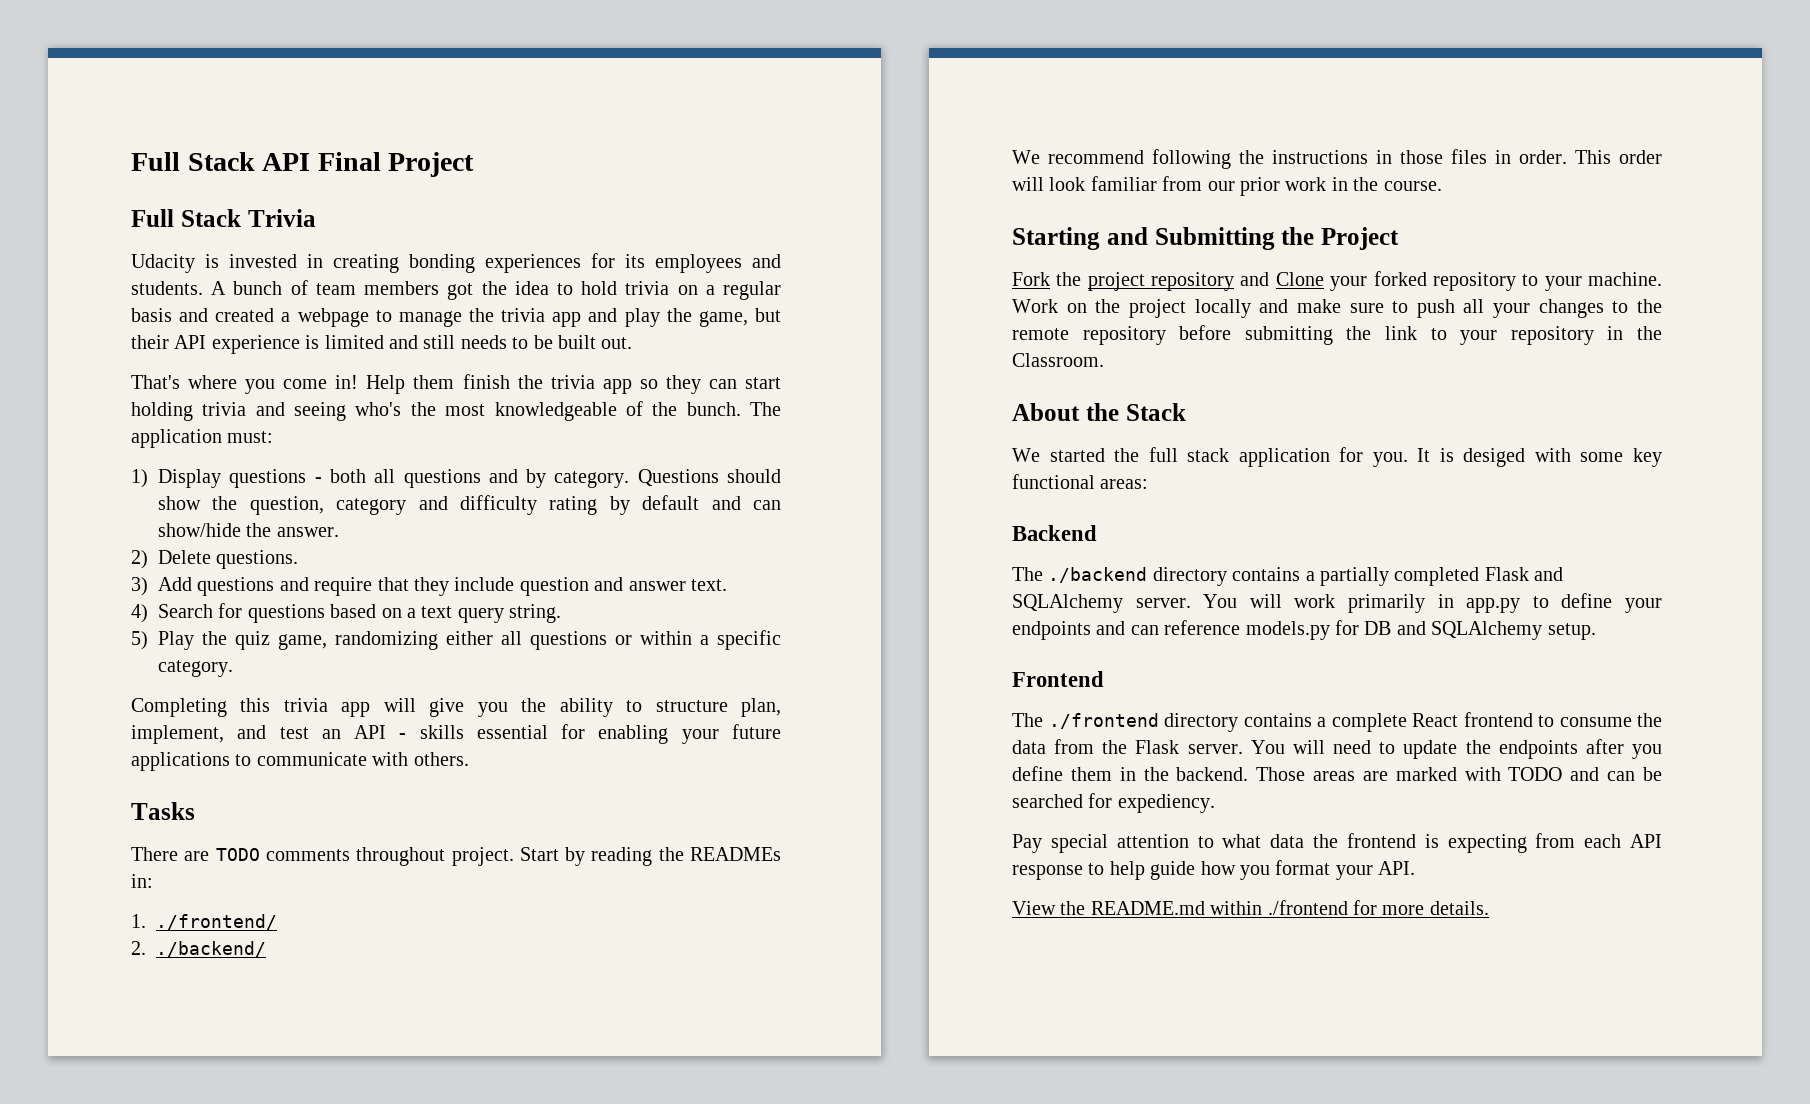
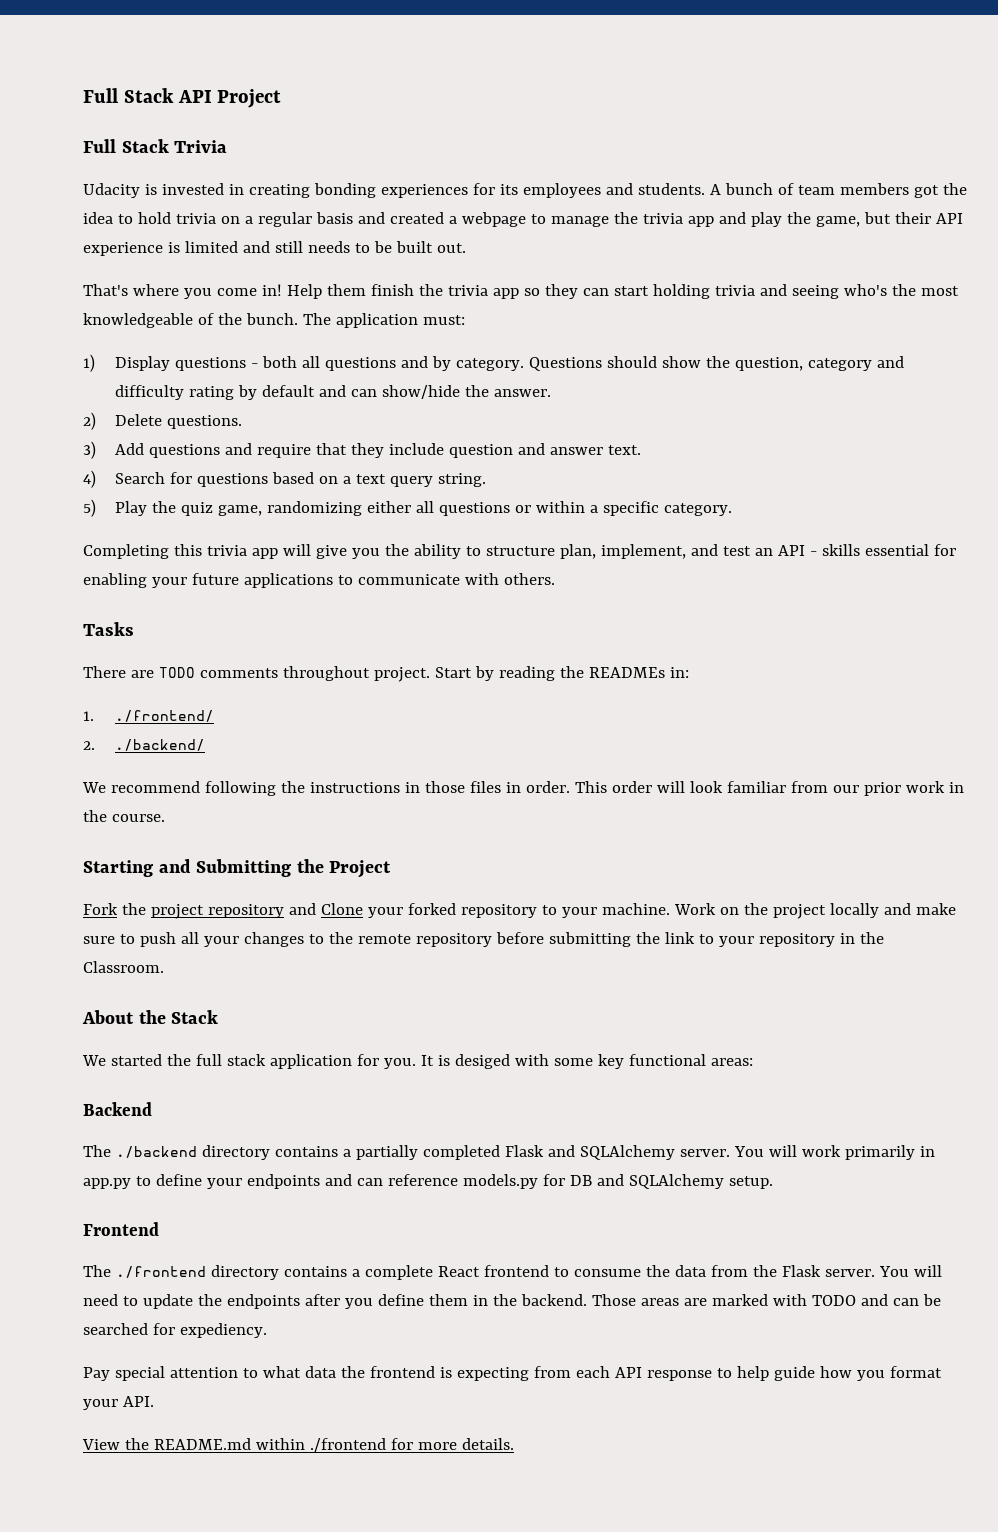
[317,152,381,171] Final -> (212, 96) none

